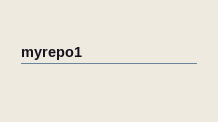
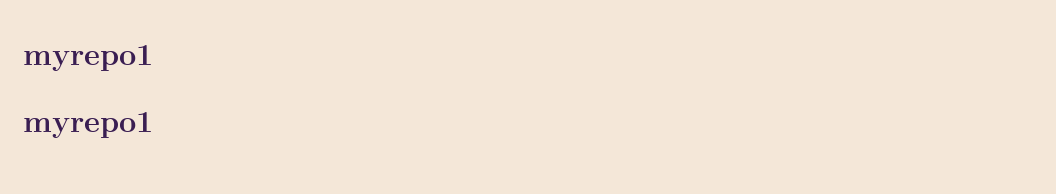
[21,47,82,60] myrepo1 -> [23,45,153,71] [23,112,153,138] myrepo1 // myrepo1

